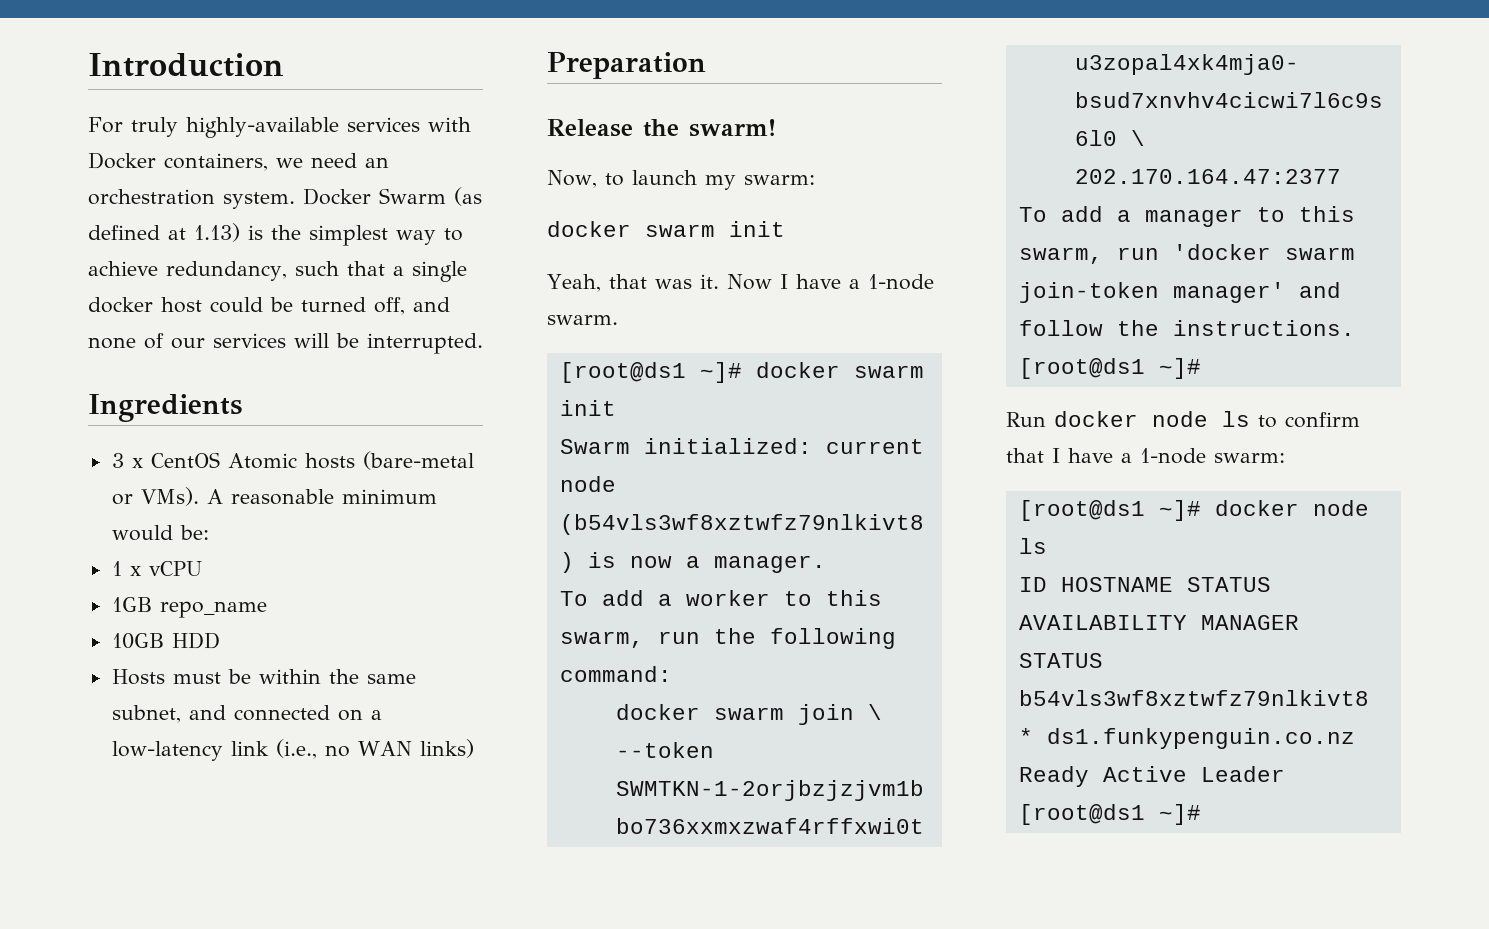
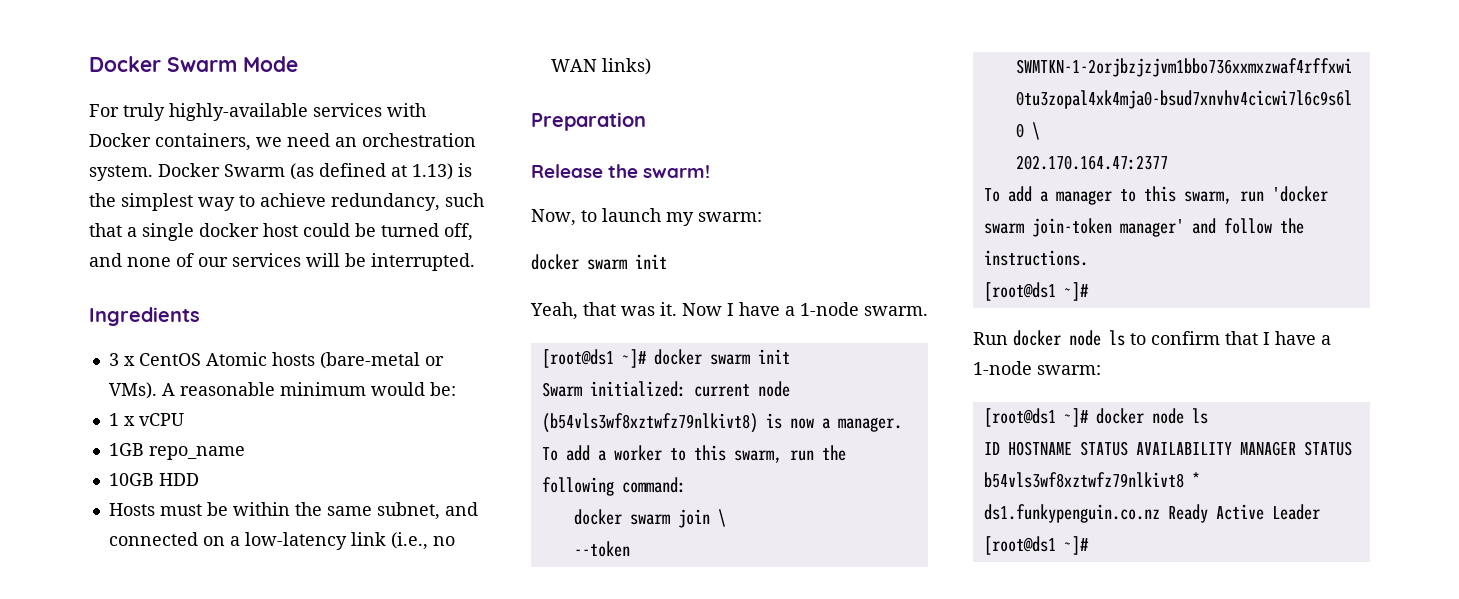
[88,53,284,77] Introduction -> [89,56,298,72] Docker Swarm Mode

